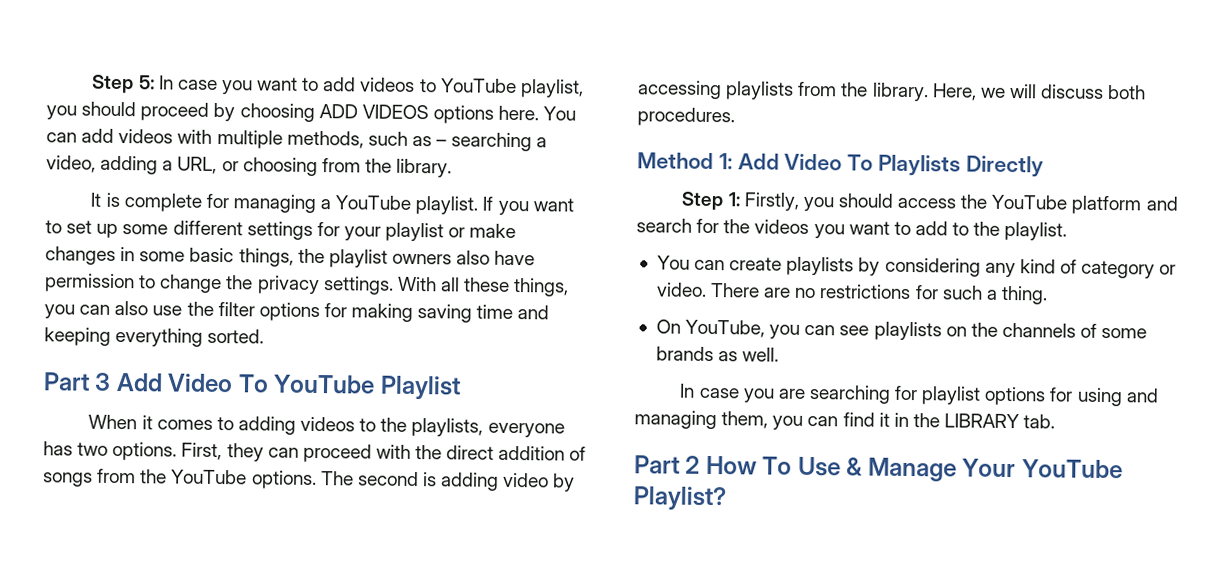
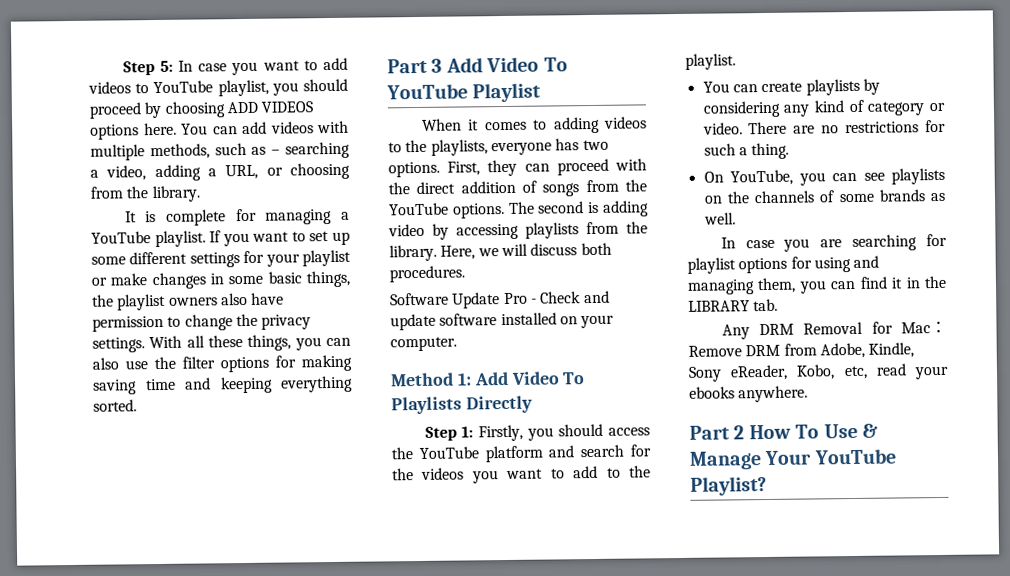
(735, 117) none -> [390,290,610,309] [390,312,615,331] [390,336,457,352] // Software Update Pro - Check and update software installed on your computer.
(1056, 421) none -> [721,320,947,340] [688,342,915,359] [688,363,949,382] [689,385,809,403] // Any DRM Removal for Mac：Remove DRM from Adobe, Kindle, Sony eReader, Kobo, etc, read your ebooks anywhere.

